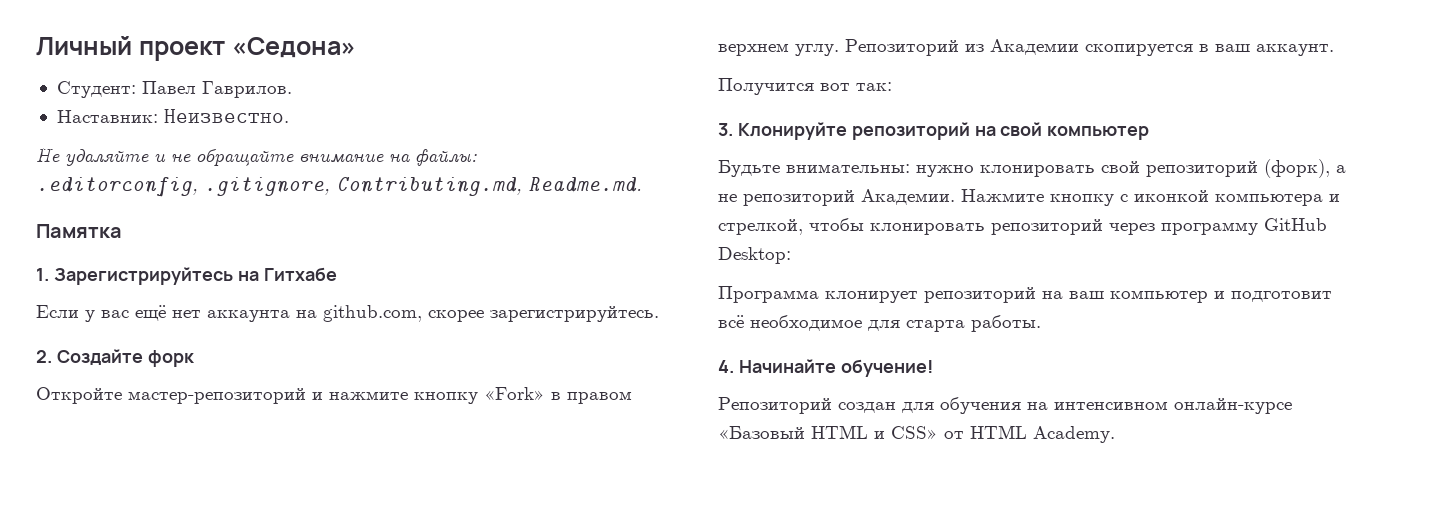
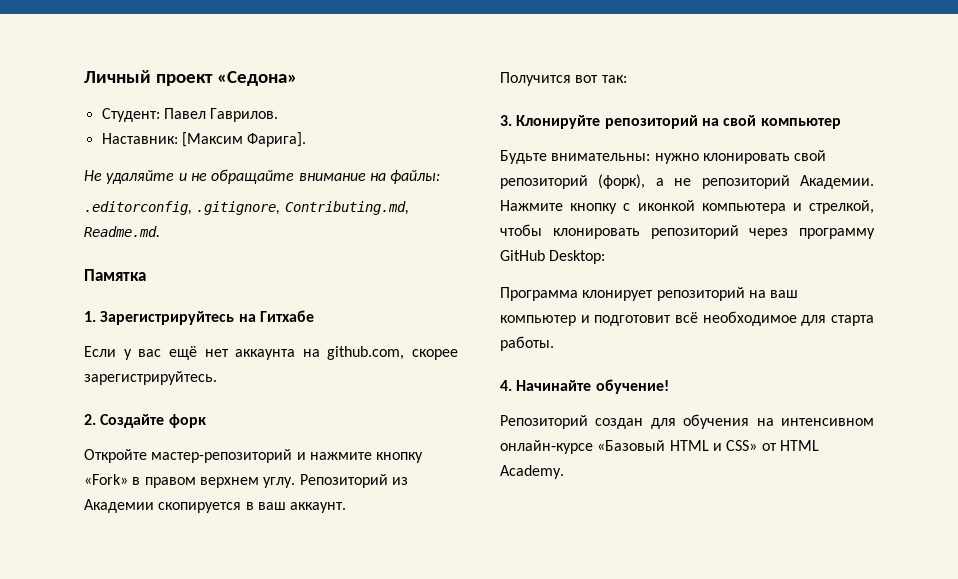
[163,109,289,123] Неизвестно. -> [181,132,307,147] [Максим Фарига].

